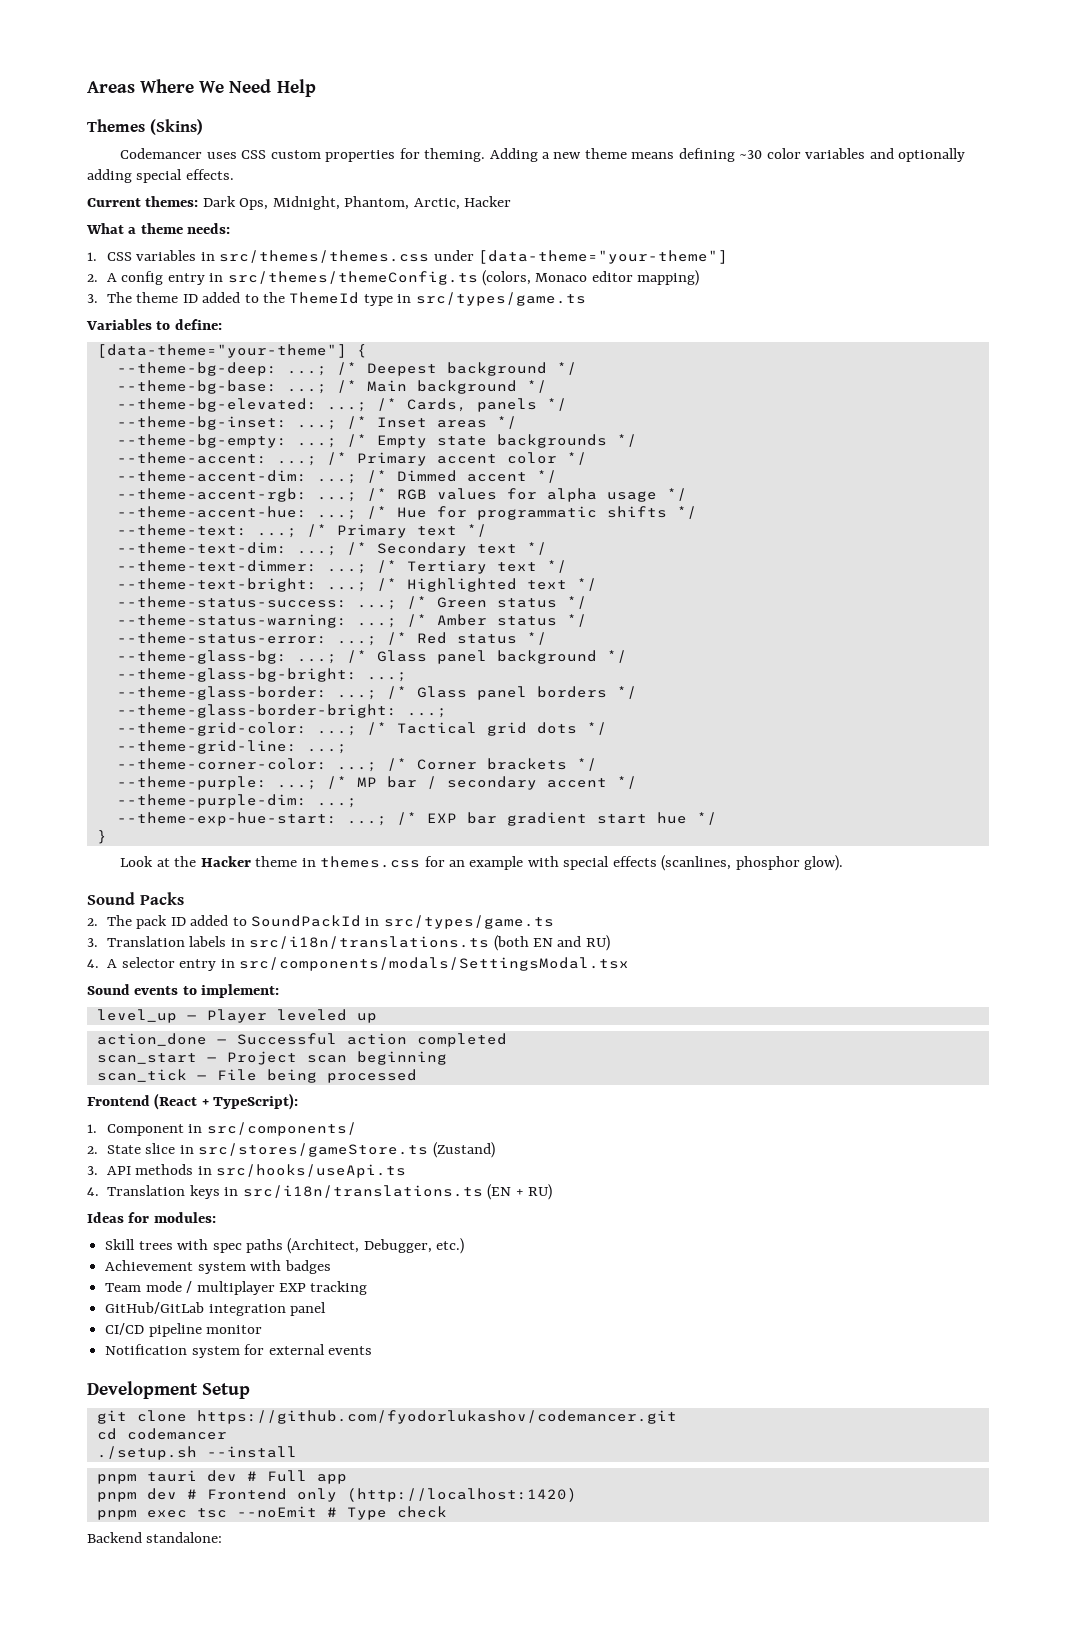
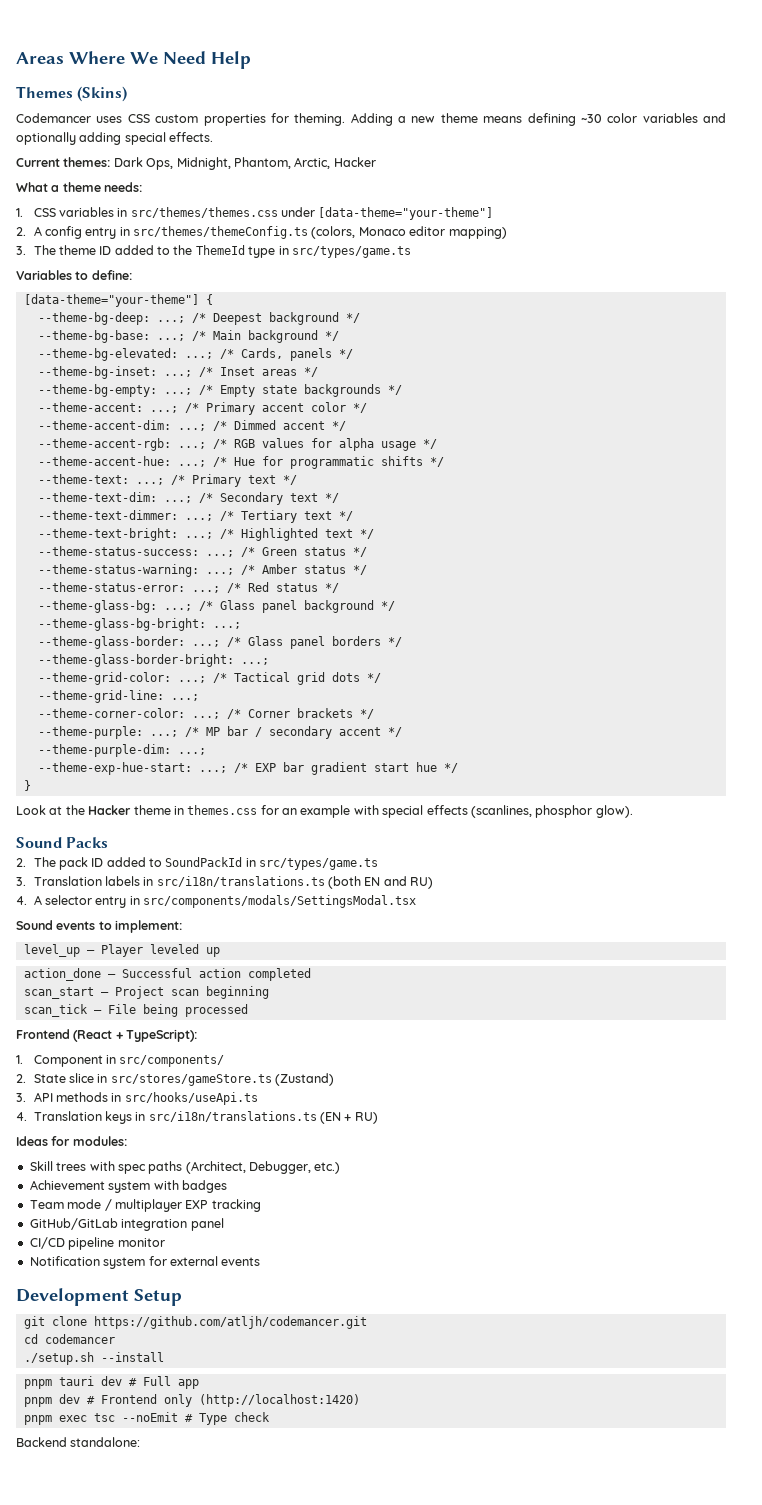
[196,1410,677,1424] https://github.com/fyodorlukashov/codemancer.git -> [93,1316,367,1329] https://github.com/atljh/codemancer.git

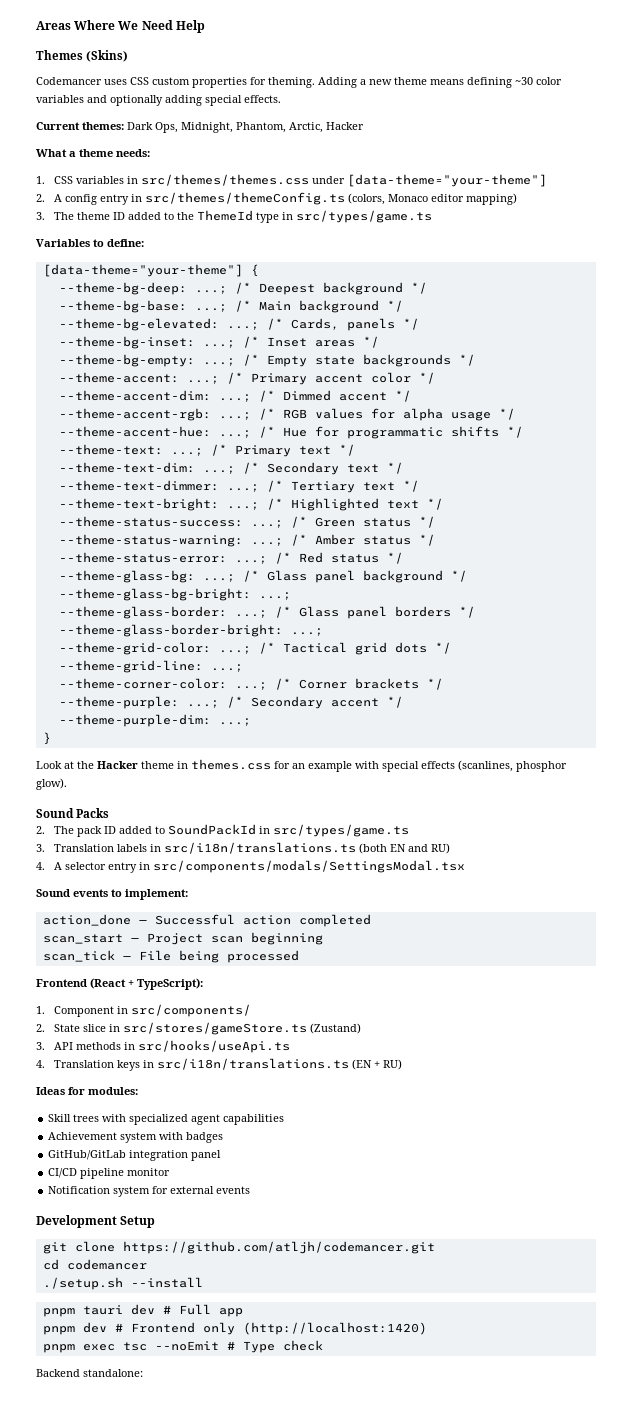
[205,726,332,739] MP bar / secondary -> [250,696,323,709] Secondary
[37,762,458,775] // --theme-exp-hue-start: ...; /* EXP bar gradient start hue */ -> (251, 722) none
[23,944,220,957] // level_up — Player leveled up -> (188, 894) none
[117,1161,341,1174] spec paths (Architect, Debugger, etc.) -> [129,1114,285,1125] specialized agent capabilities
[29,1199,261,1212] // Team mode / multiplayer EXP tracking -> (224, 1137) none

